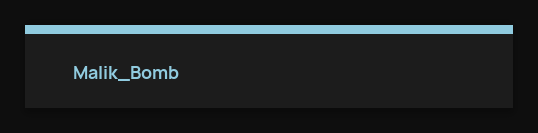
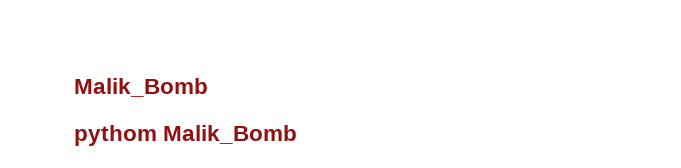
[73,66,179,81] Malik_Bomb -> [74,78,208,97] [74,125,298,146] Malik_Bomb // pythom Malik_Bomb

